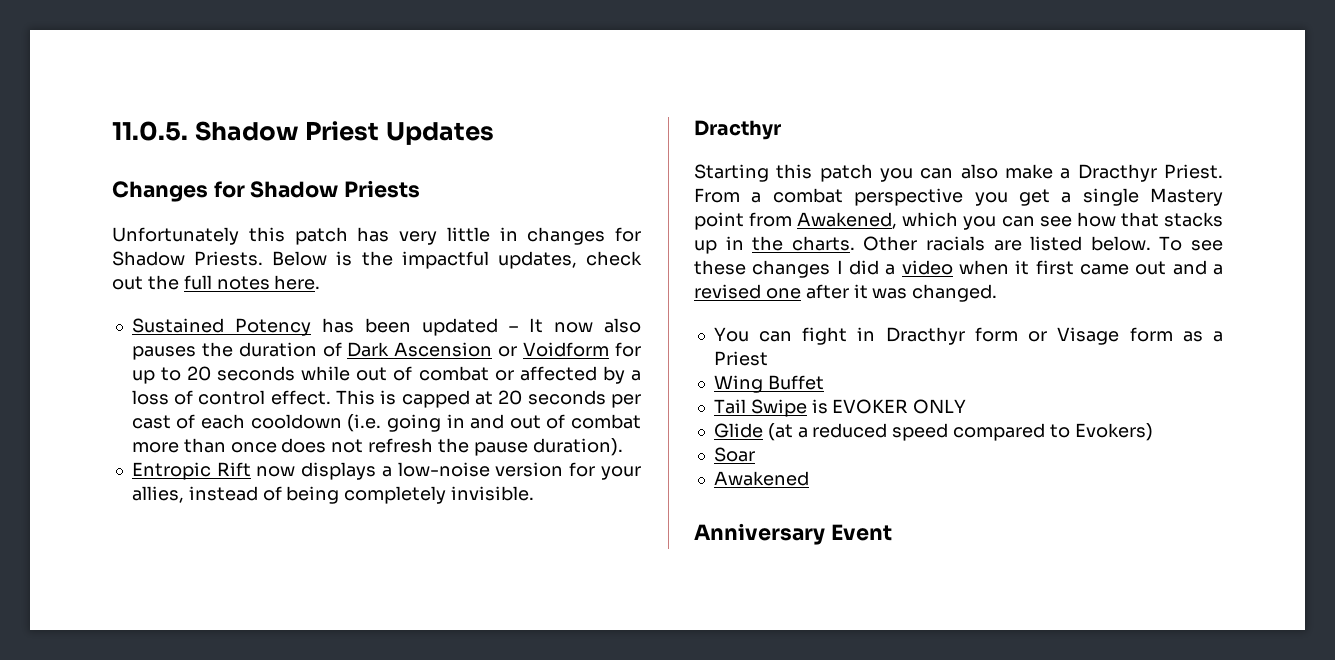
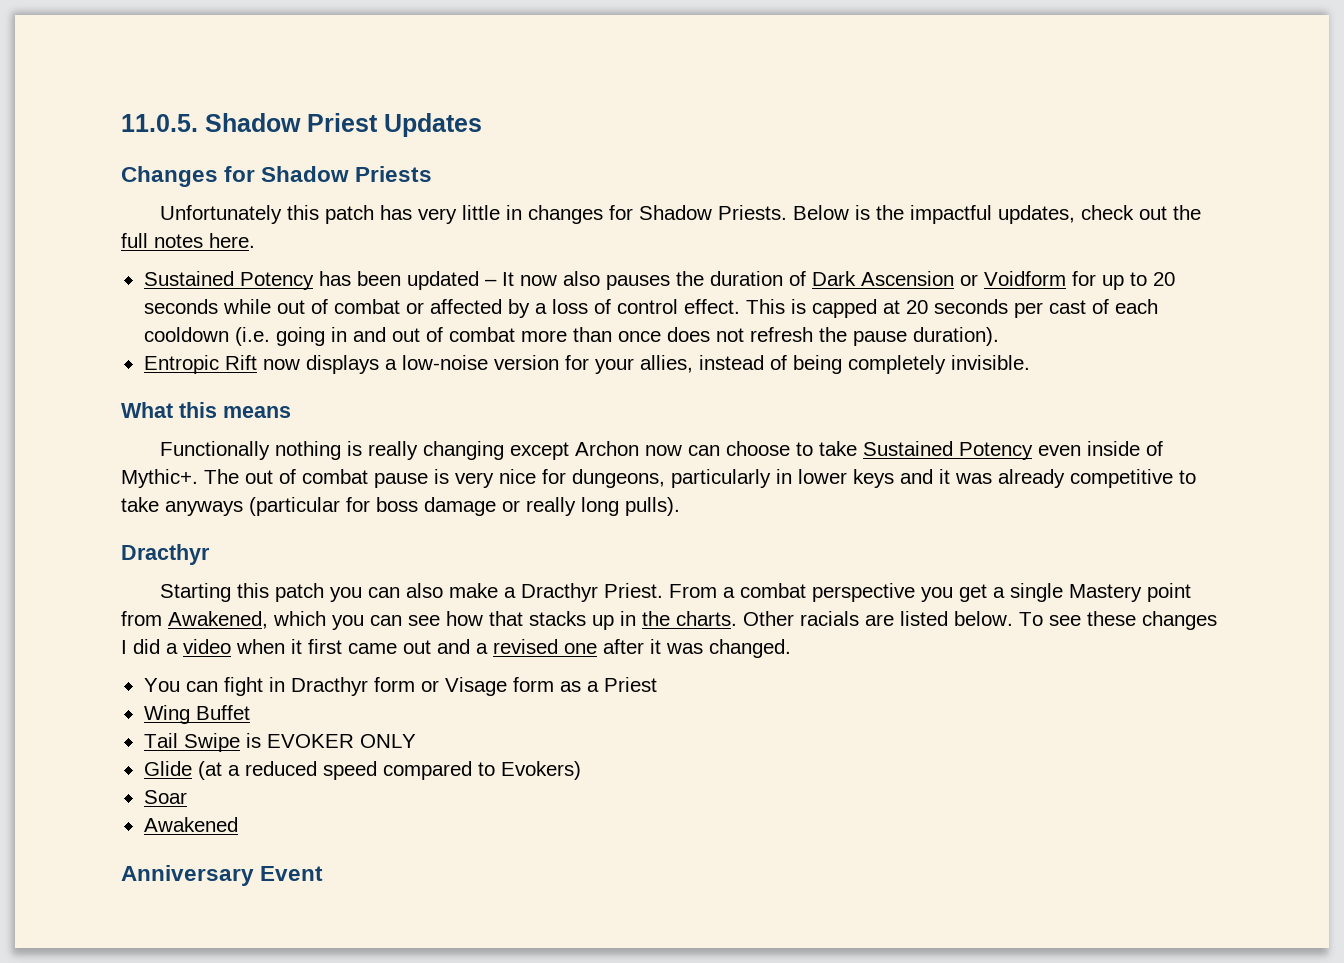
(535, 493) none -> [121,402,291,418] [159,441,1163,460] [121,469,1196,488] [121,497,680,516] // What this means // Functionally nothing is really changing except Archon now can choose to take Sustained Potency even inside of Mythic+. The out of combat pause is very nice for dungeons, particularly in lower keys and it was already competitive to take anyways (particular for boss damage or really long pulls).

